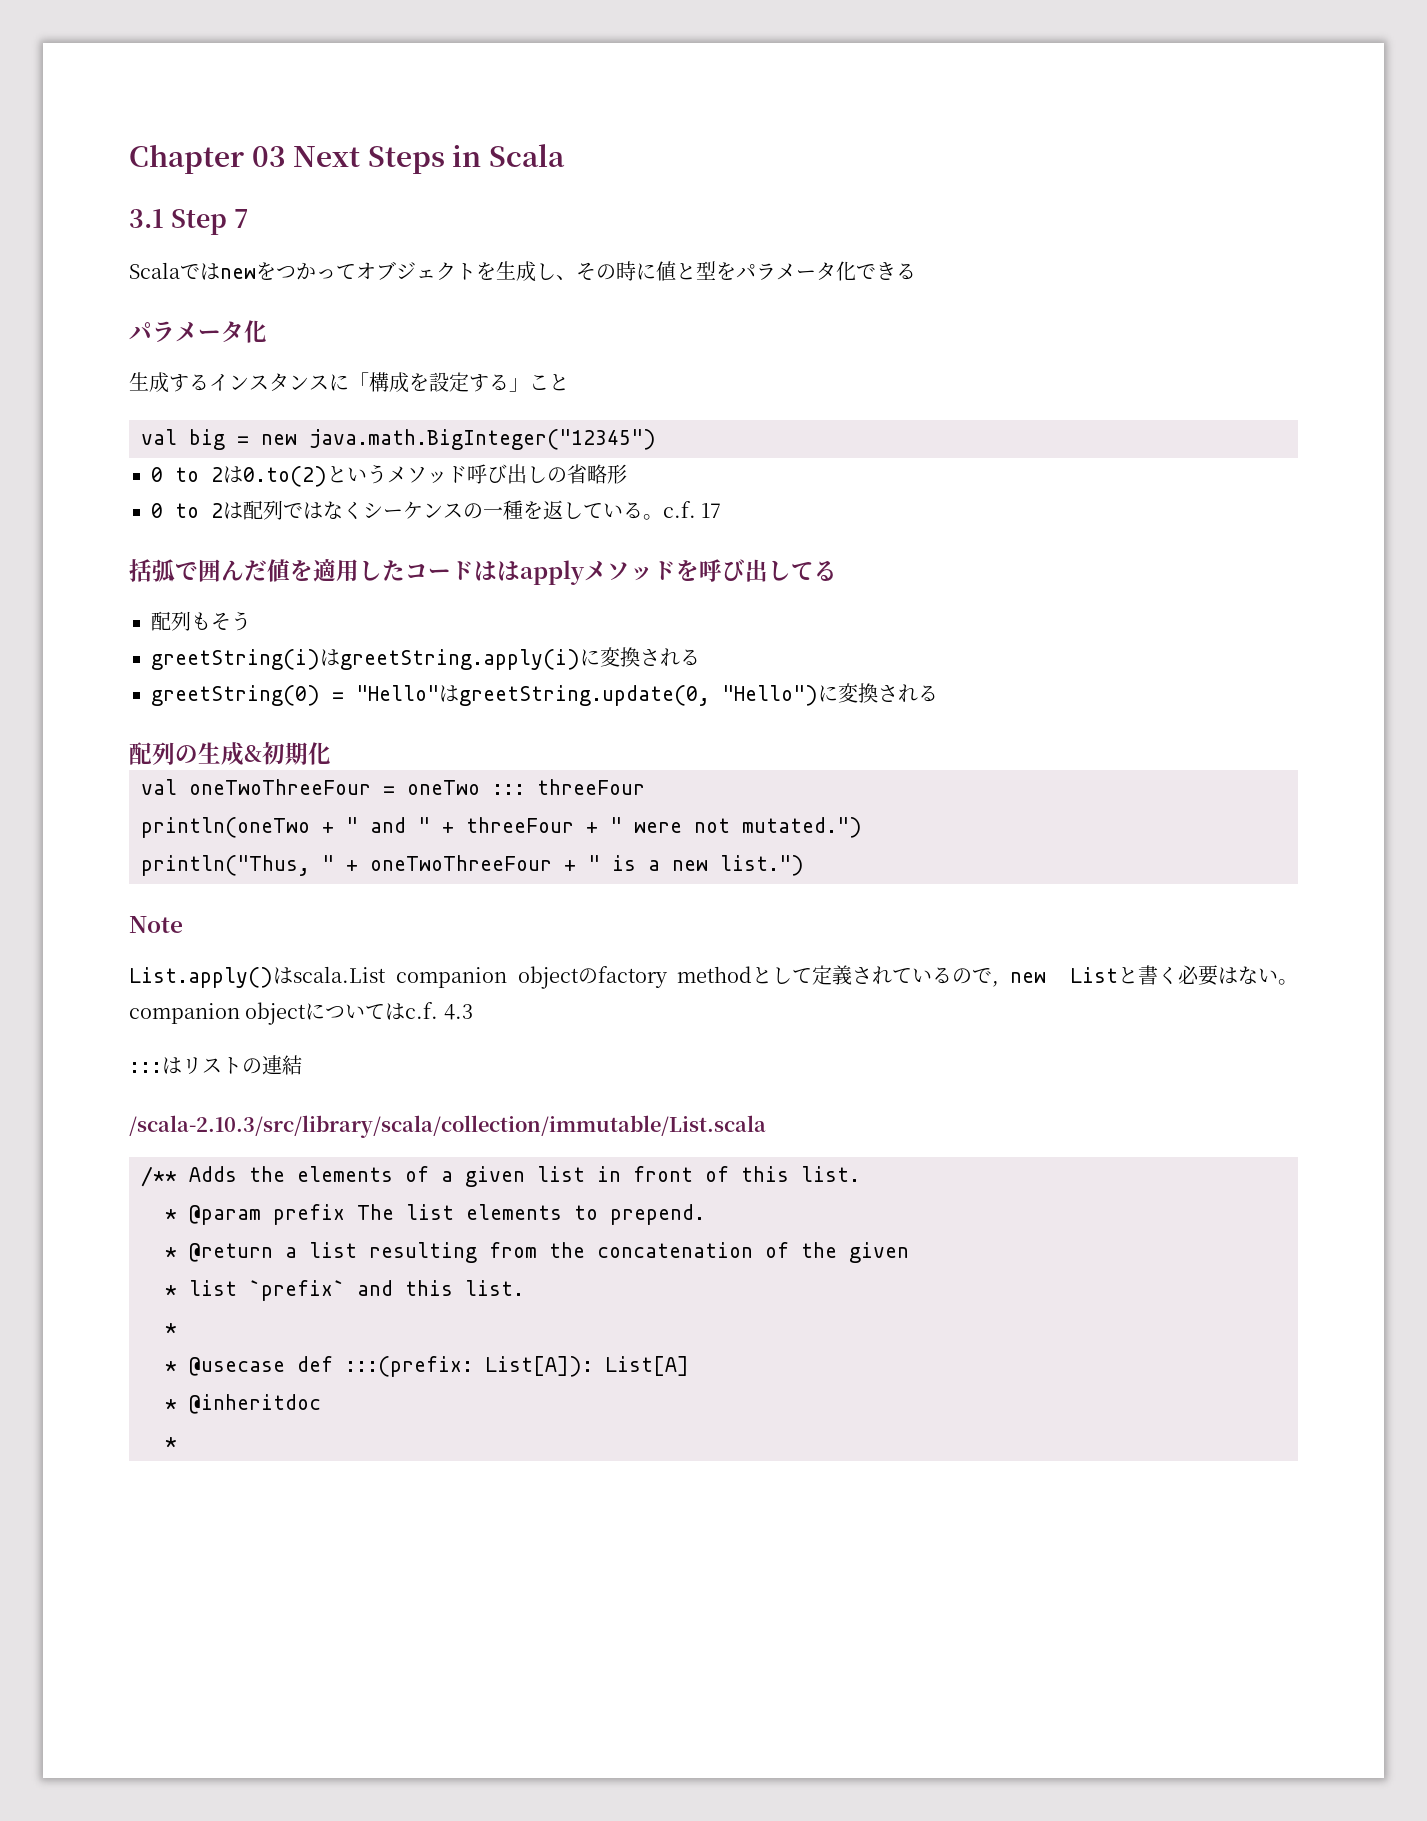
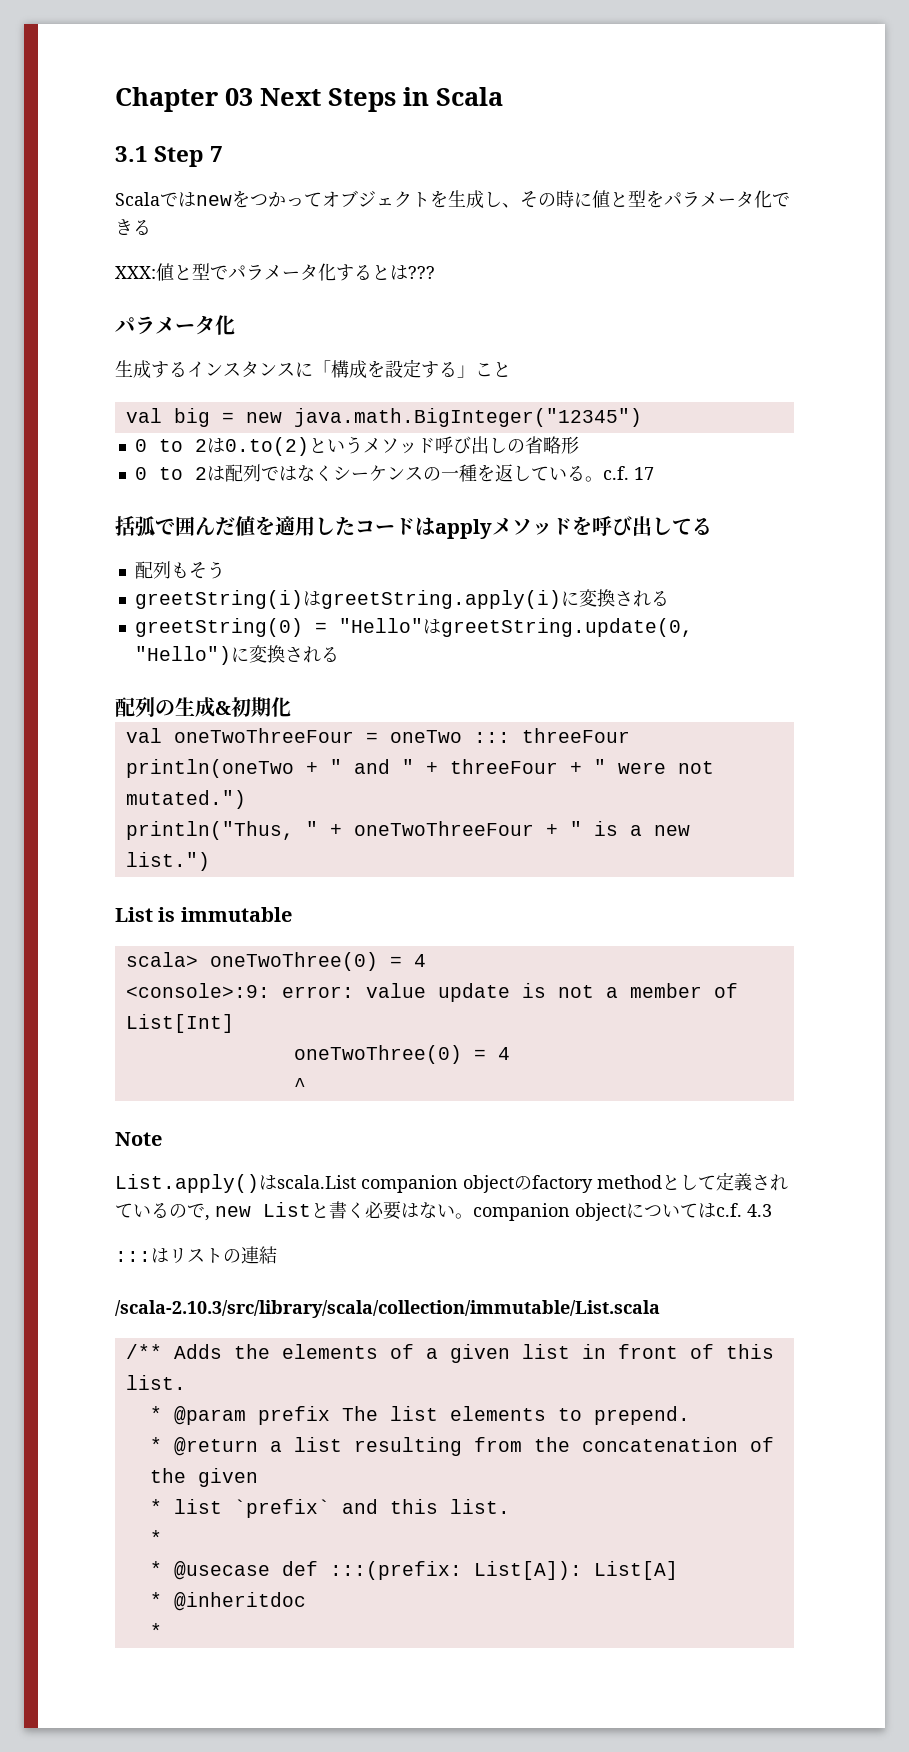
(916, 271) none -> [115,263,435,281] // XXX:値と型でパラメータ化するとは???
[497,561,520,581] は -> (435, 526) none
(804, 865) none -> [115,907,292,922] [125,952,426,971] [125,983,738,1002] [125,1014,234,1033] [293,1045,510,1064] [293,1078,306,1091] // List is immutable // scala> oneTwoThree(0) = 4 // <console>:9: error: value update is not a member of List[Int] // oneTwoThree(0) = 4 // ^

